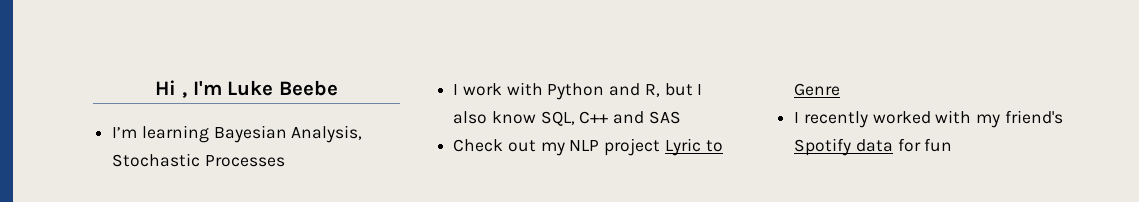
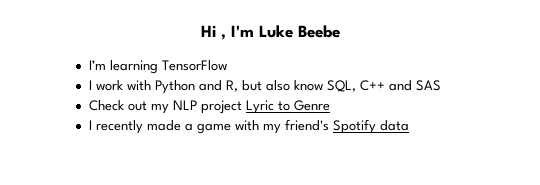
[213,125,363,143] [112,153,285,167] Bayesian Analysis, Stochastic Processes -> [161,60,227,71] TensorFlow
[697,84,703,95] I -> (262, 85) none
[872,111,931,124] worked -> [146,120,231,134] made a game
[897,138,953,152] for fun -> (409, 125) none

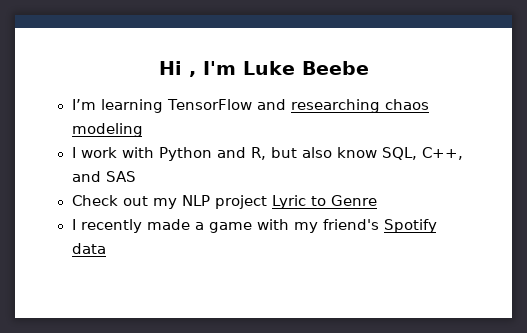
(227, 65) none -> [257,99,430,113] [71,123,143,137] and researching chaos modeling
[359,80,385,91] C++ -> [421,147,463,160] C++,

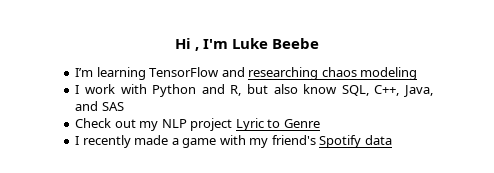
(463, 153) none -> [403,85,433,97] Java,

